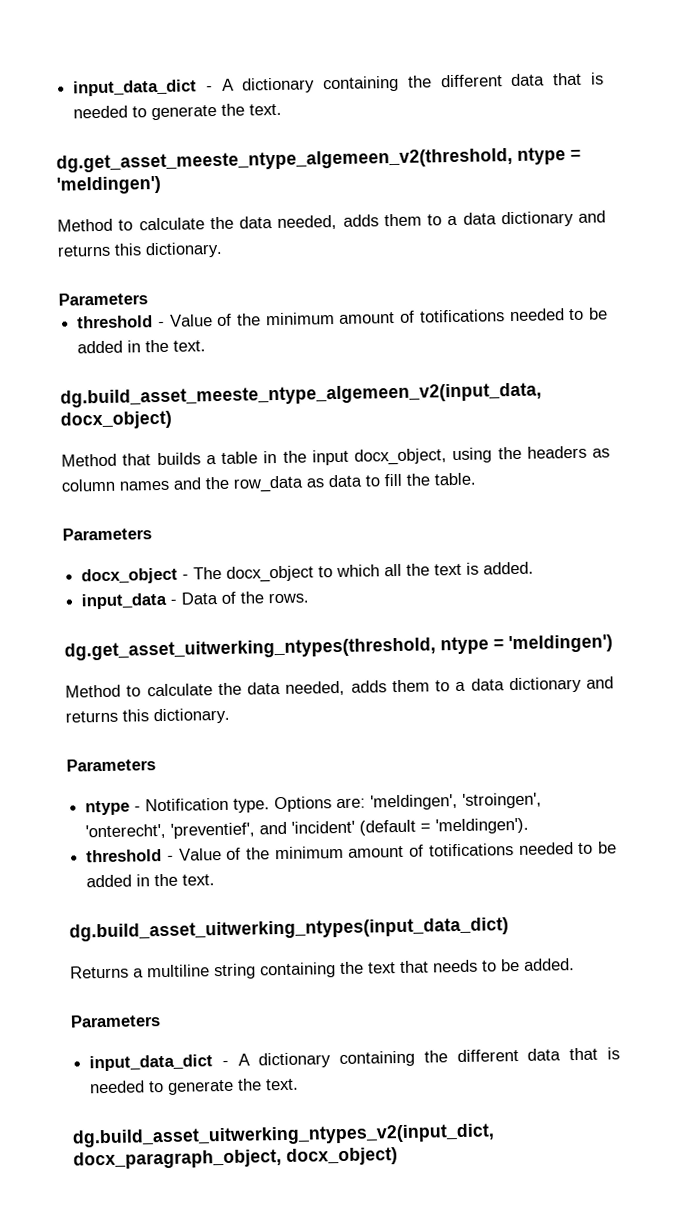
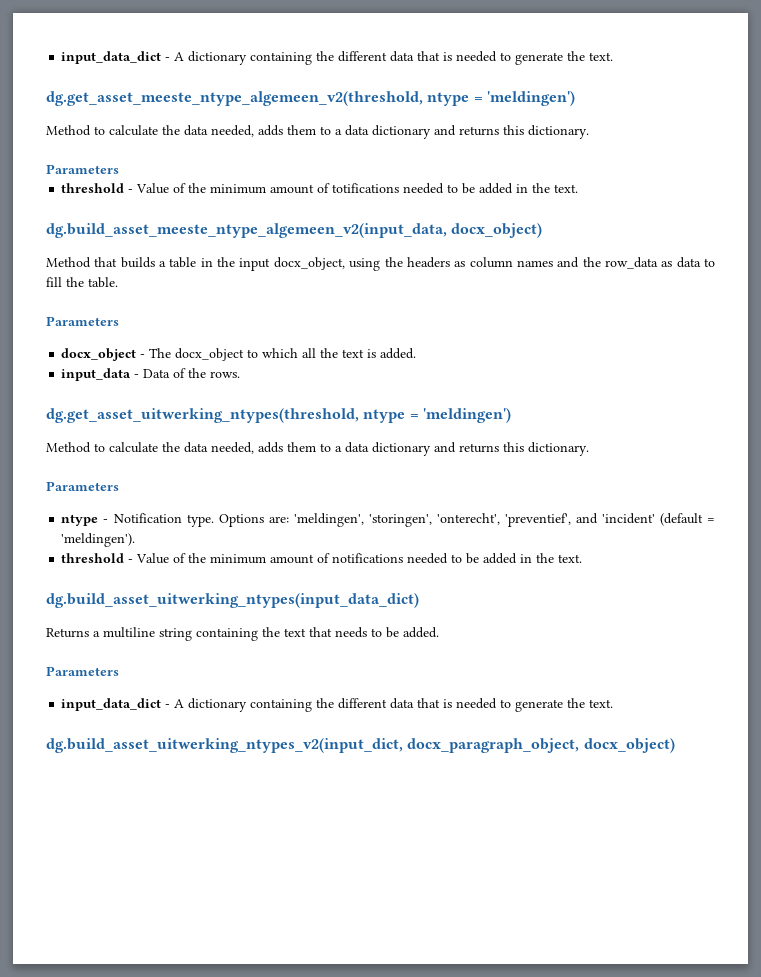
[462,792,543,809] 'stroingen', -> [368,514,432,527] 'storingen',
[428,843,514,857] totifications -> [332,553,404,563] notifications

